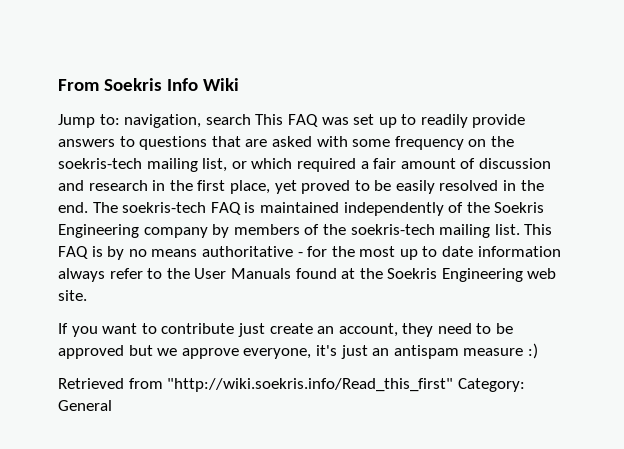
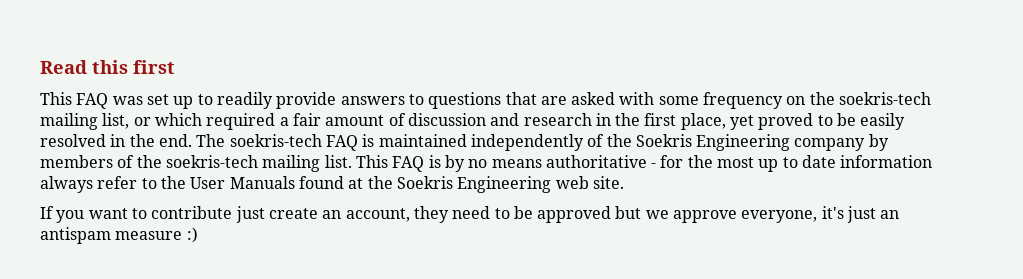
[58,78,239,91] [58,114,251,128] From Soekris Info Wiki // Jump to: navigation, search -> [40,60,175,74] Read this first //
[58,378,525,392] [58,400,112,411] // Retrieved from "http://wiki.soekris.info/Read_this_first" Category: General -> (198, 235) none

